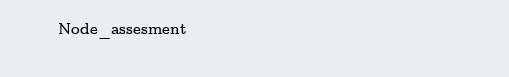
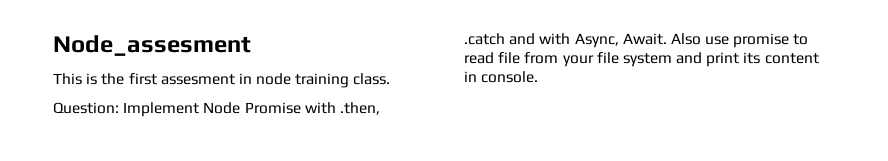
(187, 31) none -> [53,73,391,88] [53,102,380,117] [464,33,809,48] [464,52,819,67] [464,71,539,83] // This is the first assesment in node training class. // Question: Implement Node Promise with .then, .catch and with Async, Await. Also use promise to read file from your file system and print its content in console.

